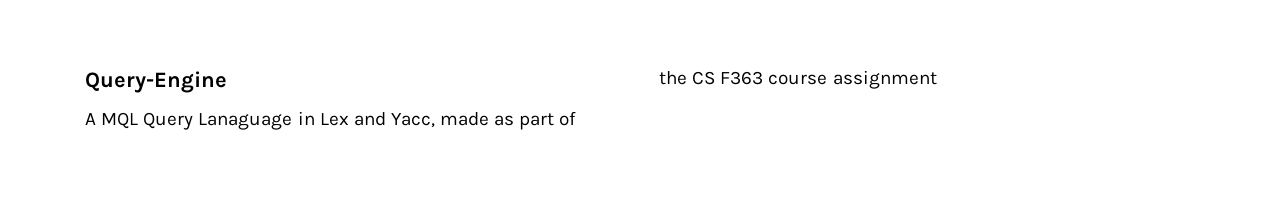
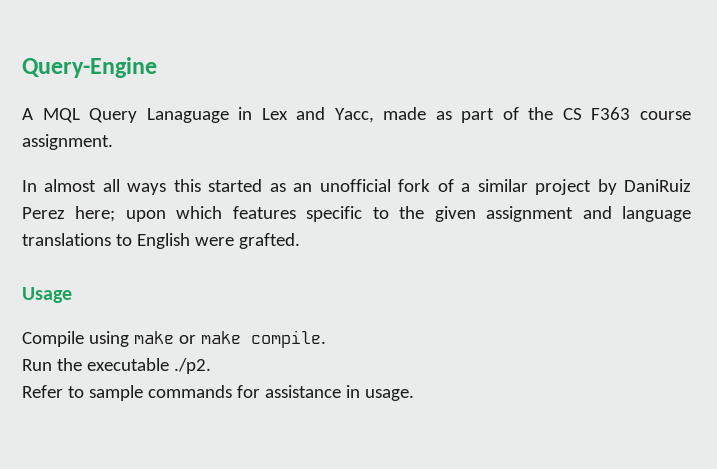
[832,70,937,89] assignment -> [22,134,113,150] [22,179,692,195] [22,206,691,222] [22,233,300,249] [22,287,72,303] [22,330,326,348] [22,358,211,374] [22,385,414,401] assignment. // In almost all ways this started as an unofficial fork of a similar project by DaniRuiz Perez here; upon which features specific to the given assignment and language translations to English were grafted. // Usage // Compile using make or make compile. // Run the executable ./p2. // Refer to sample commands for assistance in usage.

